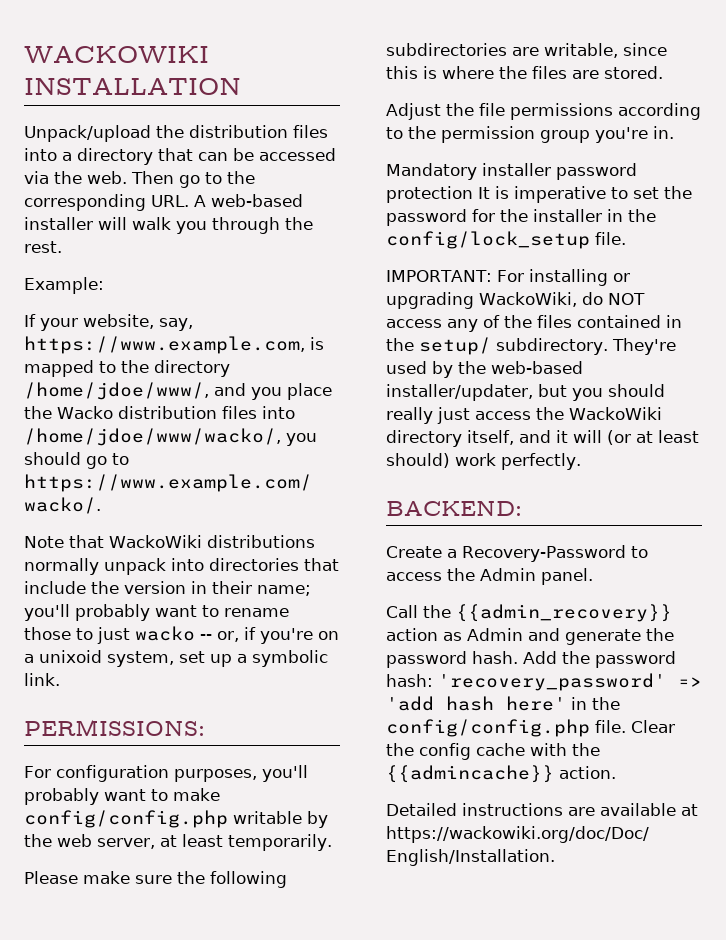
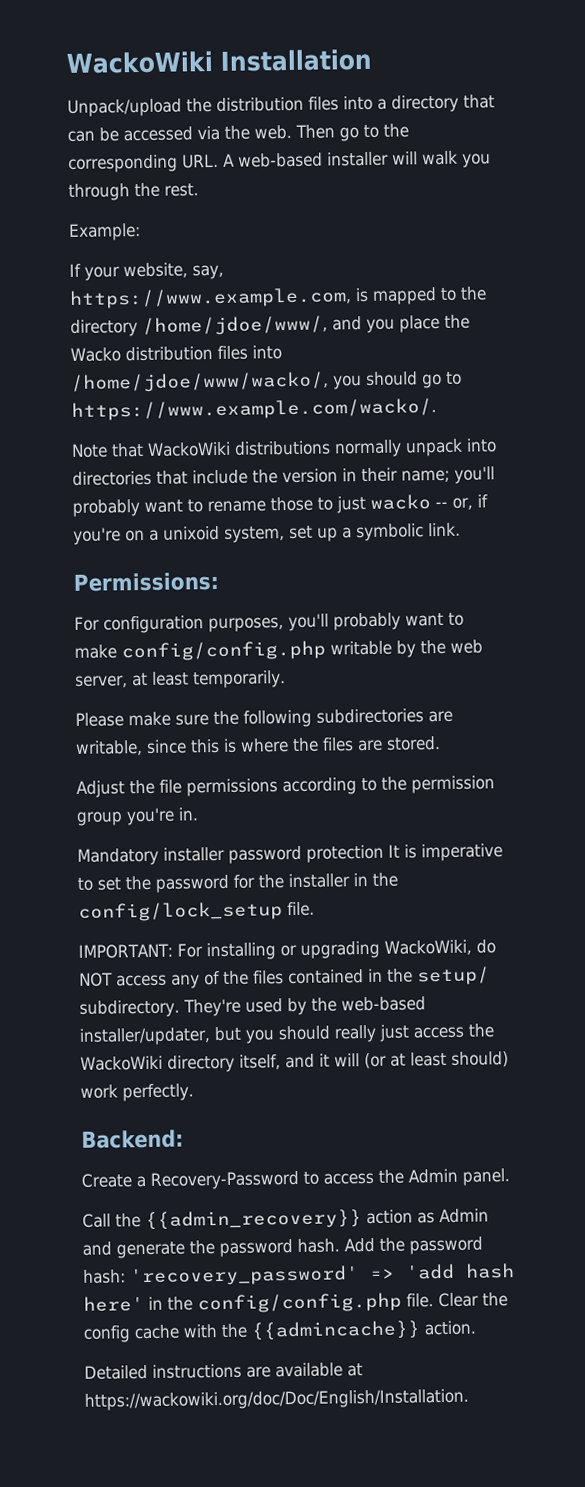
[24,46,209,63] [24,78,241,95] WACKOWIKI INSTALLATION -> [66,48,372,74] WackoWiki Installation
[24,719,205,736] PERMISSIONS: -> [73,571,219,592] Permissions:
[386,501,522,516] BACKEND: -> [81,1129,184,1149] Backend:

